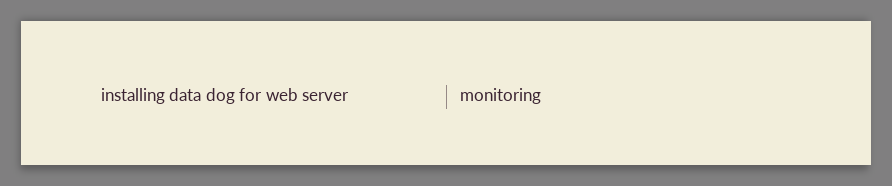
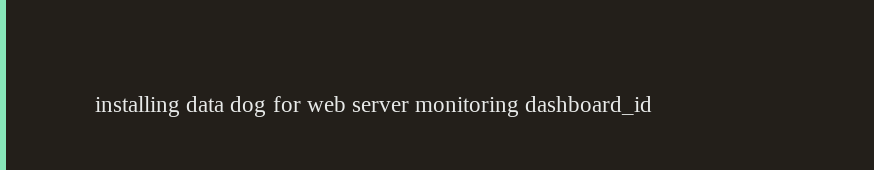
(541, 96) none -> [525,96,653,115] dashboard_id

